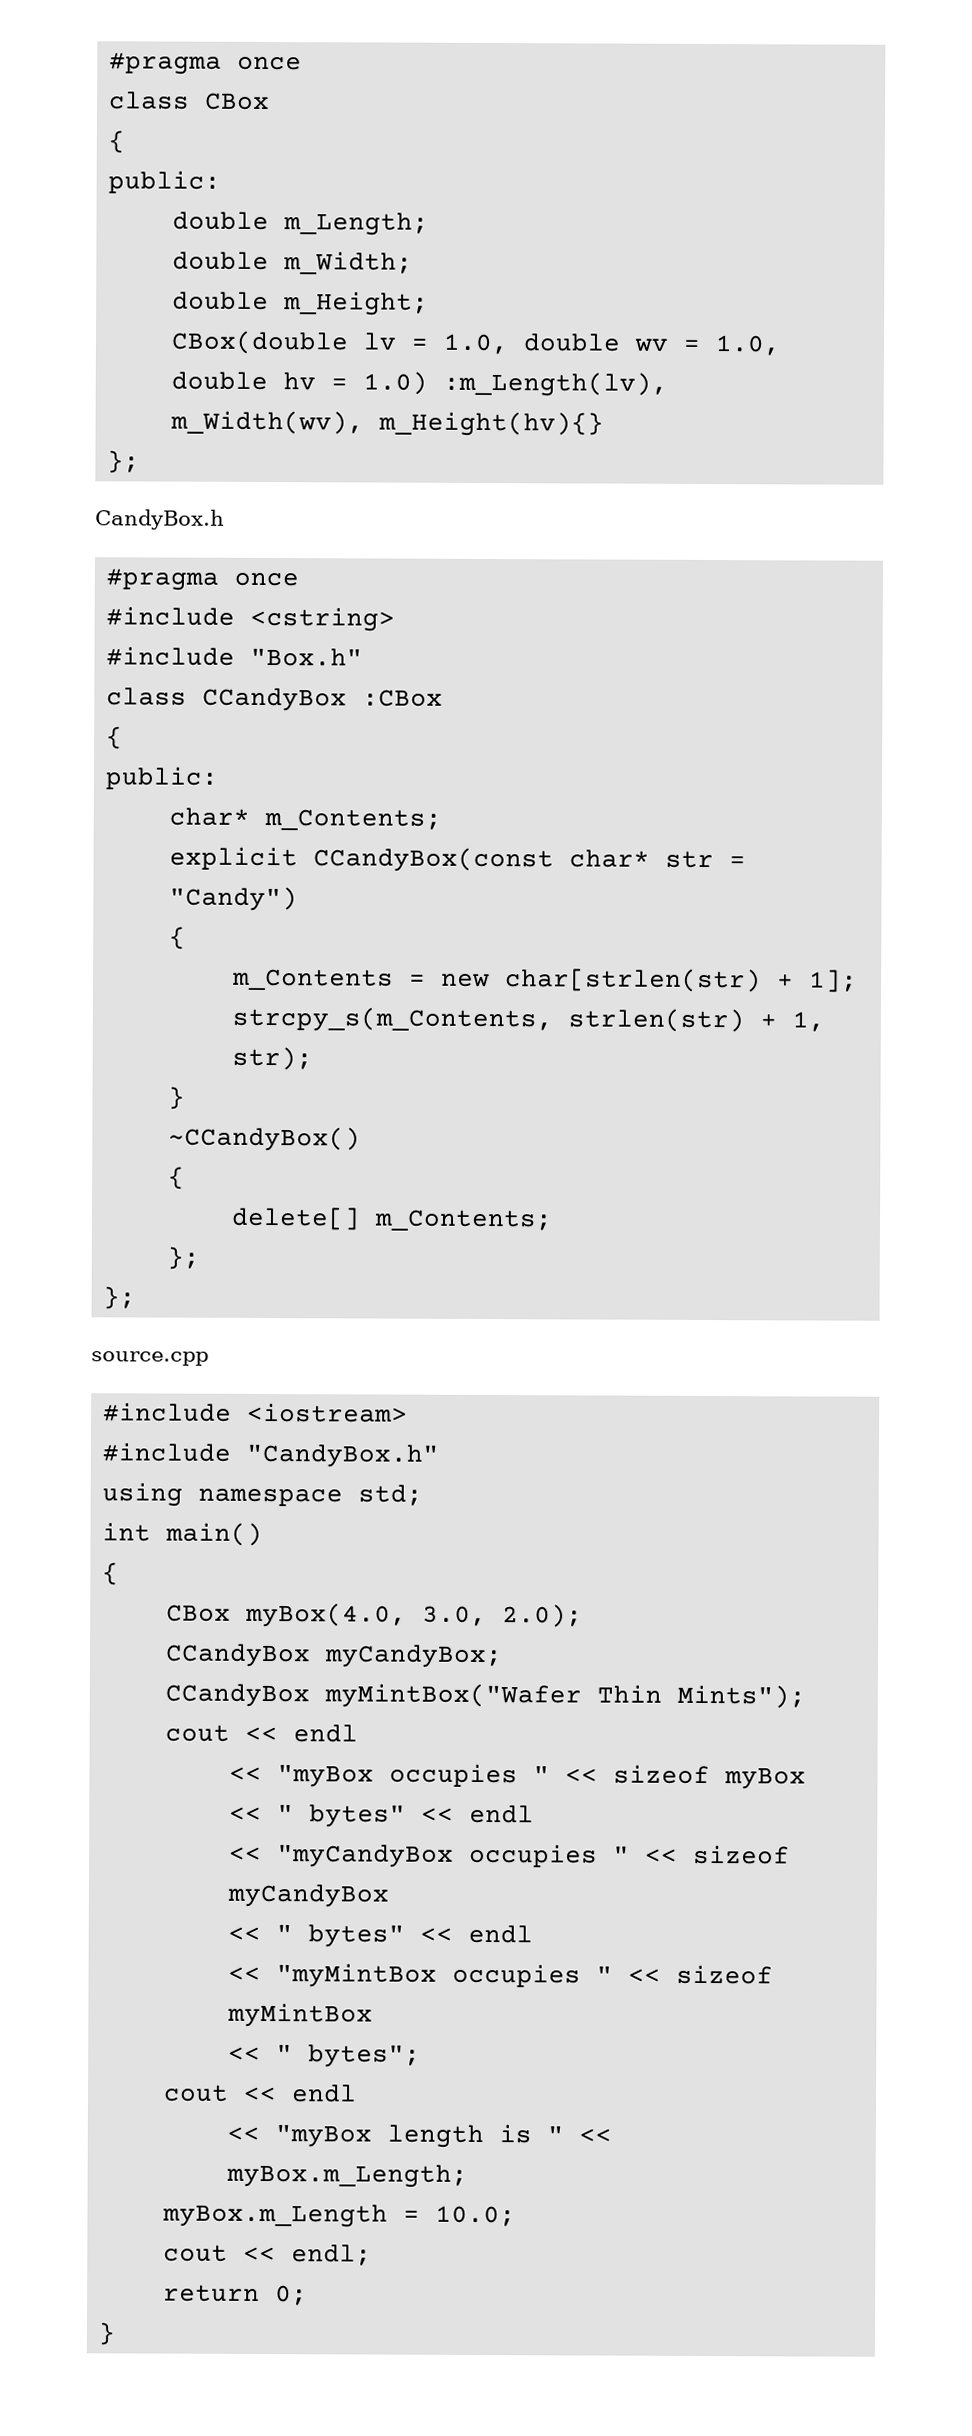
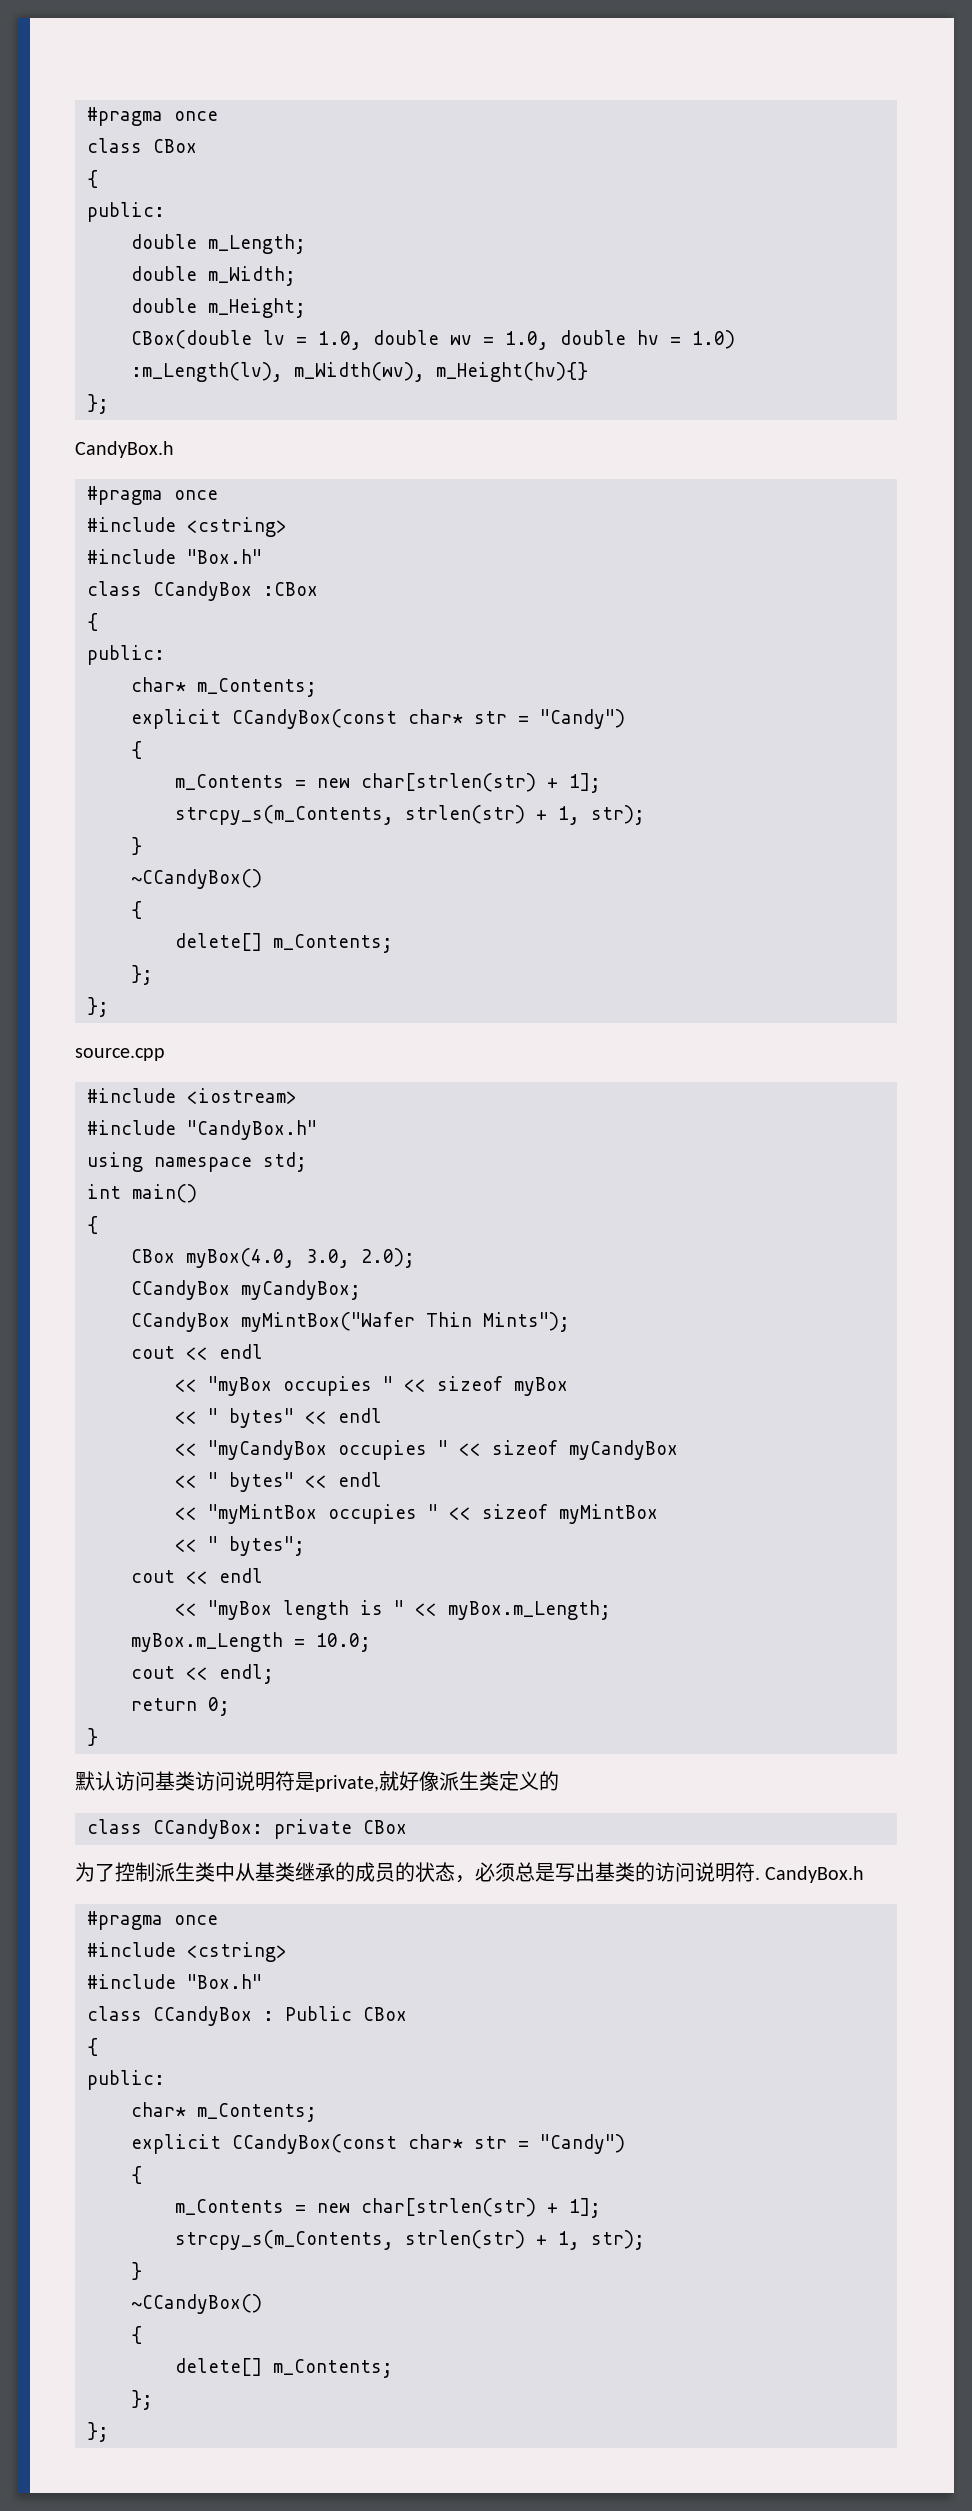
(116, 2334) none -> [75,1771,559,1792] [87,1819,407,1839] [75,1862,865,1883] [87,1911,218,1930] [87,1942,287,1962] [87,1974,262,1989] [87,2006,407,2026] [87,2038,98,2056] [87,2070,165,2090] [131,2102,317,2122] [131,2134,625,2154] [131,2166,142,2184] [175,2198,601,2218] [175,2230,645,2250] [131,2262,142,2280] [131,2294,262,2314] [131,2326,142,2344] [175,2358,393,2378] [131,2390,153,2410] [87,2422,109,2442] // 默认访问基类访问说明符是private,就好像派生类定义的 // class CCandyBox: private CBox // 为了控制派生类中从基类继承的成员的状态，必须总是写出基类的访问说明符. CandyBox.h // #pragma once // #include <cstring> // #include "Box.h" // class CCandyBox : Public CBox // { // public: // char* m_Contents; // explicit CCandyBox(const char* str = "Candy") // { // m_Contents = new char[strlen(str) + 1]; // strcpy_s(m_Contents, strlen(str) + 1, str); // } // ~CCandyBox() // { // delete[] m_Contents; // }; // };

